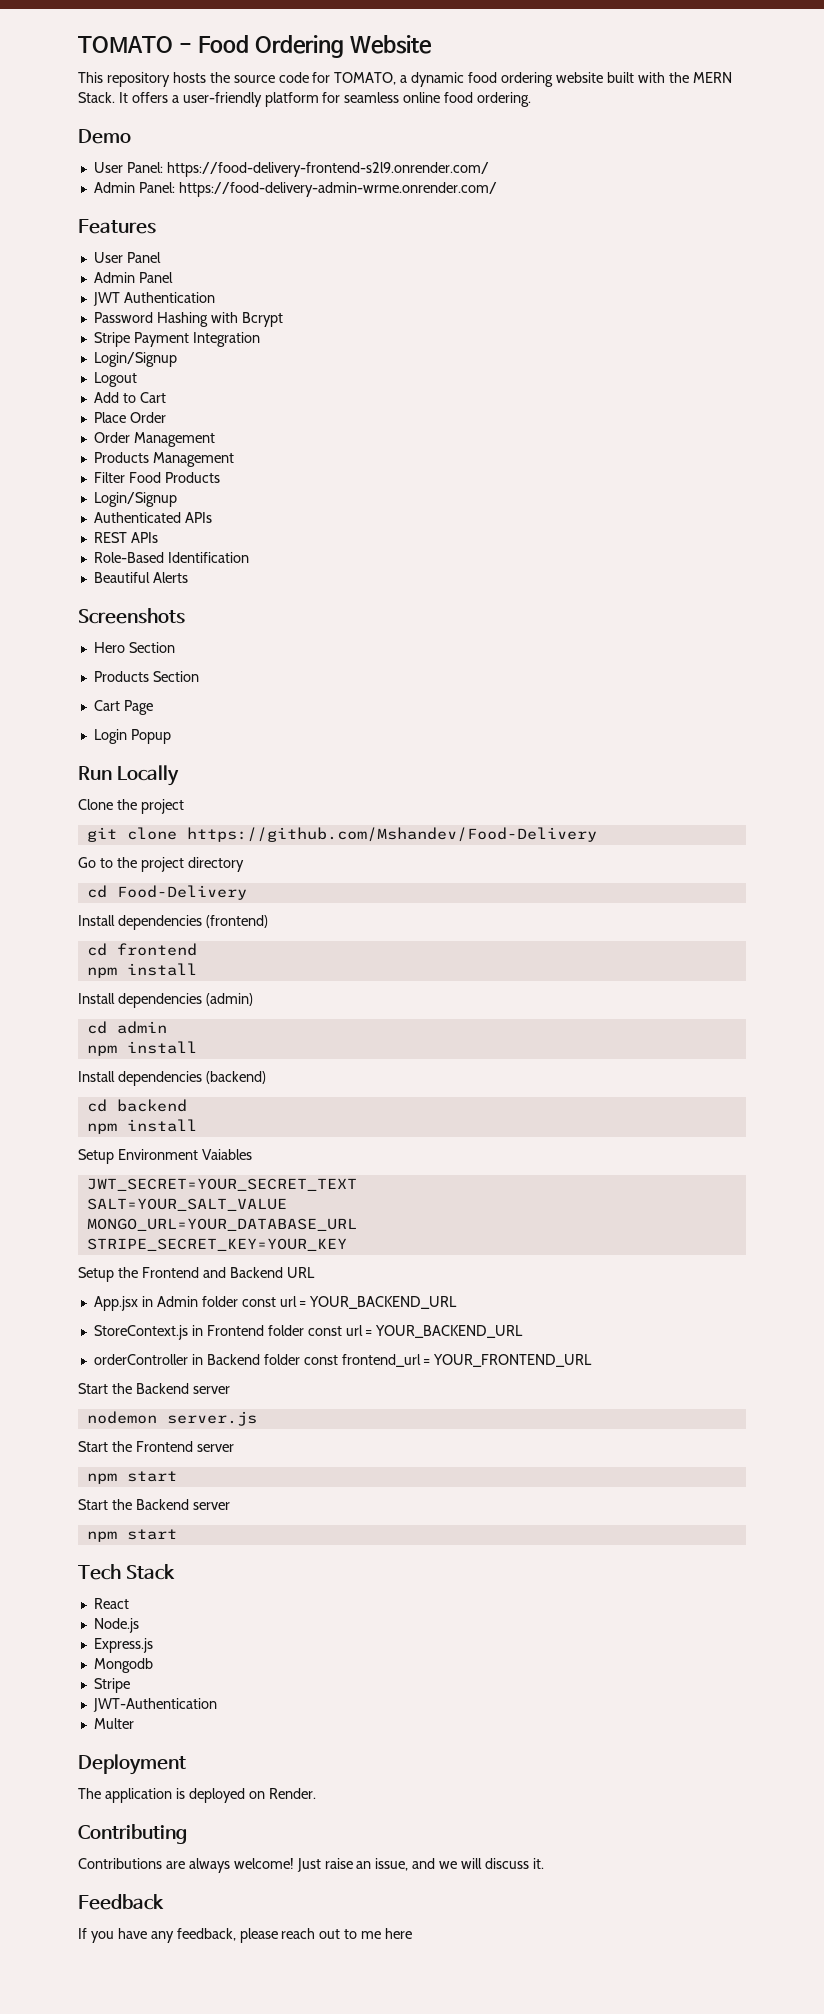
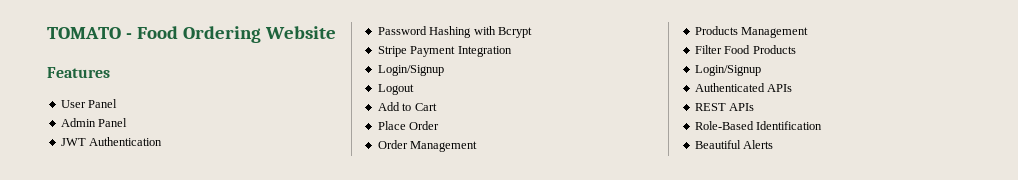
[78,72,732,87] [78,92,532,107] [78,129,131,144] [93,162,489,177] [93,182,497,197] // This repository hosts the source code for TOMATO, a dynamic food ordering website built with the MERN Stack. It offers a user-friendly platform for seamless online food ordering. // Demo // User Panel: https://food-delivery-frontend-s2l9.onrender.com/ // Admin Panel: https://food-delivery-admin-wrme.onrender.com/ -> (336, 32) none
[78,608,185,624] [93,642,175,653] [93,671,199,682] [93,700,153,715] [93,729,171,744] [78,765,180,786] [78,799,184,814] [86,827,597,842] [78,857,244,872] [86,885,247,900] [78,915,268,930] [86,943,197,956] [86,963,197,978] [78,993,253,1008] [86,1021,167,1034] [86,1041,197,1056] [78,1071,266,1086] [86,1099,187,1112] [86,1119,197,1134] [78,1149,252,1164] [86,1178,357,1191] [86,1198,287,1211] [86,1218,357,1231] [86,1238,347,1251] [78,1267,315,1282] [93,1296,458,1311] [93,1325,524,1340] [93,1354,593,1367] [78,1383,230,1394] [86,1411,257,1426] [78,1441,234,1452] [86,1471,177,1484] [78,1499,230,1510] [86,1529,177,1542] [78,1564,176,1580] [93,1598,129,1609] [93,1618,139,1633] [93,1638,153,1653] [93,1658,153,1673] [93,1678,130,1693] [92,1698,217,1712] [93,1718,134,1729] [78,1754,186,1775] [78,1788,316,1803] [78,1824,187,1844] [78,1858,544,1873] [78,1894,164,1910] [78,1928,413,1943] // Screenshots // Hero Section // Products Section // Cart Page // Login Popup // Run Locally // Clone the project // git clone https://github.com/Mshandev/Food-Delivery // Go to the project directory // cd Food-Delivery // Install dependencies (frontend) // cd frontend // npm install // Install dependencies (admin) // cd admin // npm install // Install dependencies (backend) // cd backend // npm install // Setup Environment Vaiables // JWT_SECRET=YOUR_SECRET_TEXT // SALT=YOUR_SALT_VALUE // MONGO_URL=YOUR_DATABASE_URL // STRIPE_SECRET_KEY=YOUR_KEY // Setup the Frontend and Backend URL // App.jsx in Admin folder const url = YOUR_BACKEND_URL // StoreContext.js in Frontend folder const url = YOUR_BACKEND_URL // orderController in Backend folder const frontend_url = YOUR_FRONTEND_URL // Start the Backend server // nodemon server.js // Start the Frontend server // npm start // Start the Backend server // npm start // Tech Stack // React // Node.js // Express.js // Mongodb // Stripe // JWT-Authentication // Multer // Deployment // The application is deployed on Render. // Contributing // Contributions are always welcome! Just raise an issue, and we will discuss it. // Feedback // If you have any feedback, please reach out to me here -> (774, 144) none

